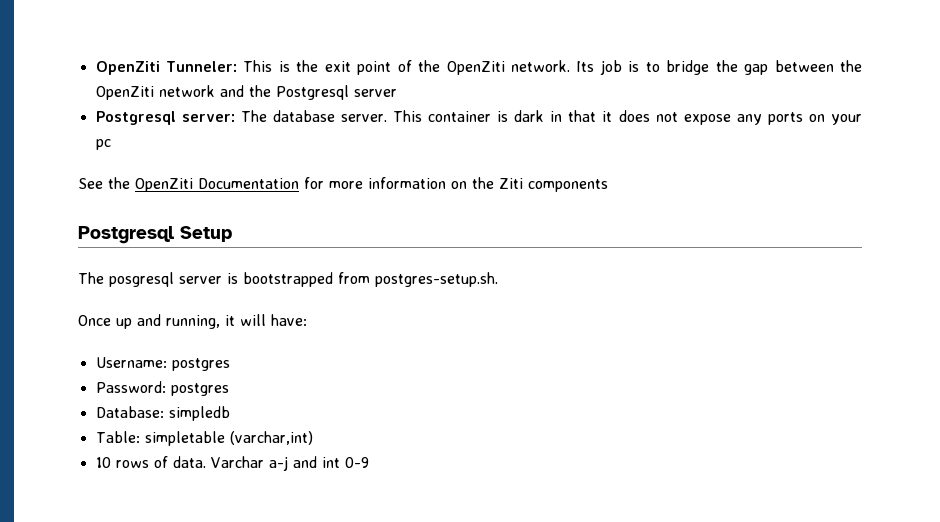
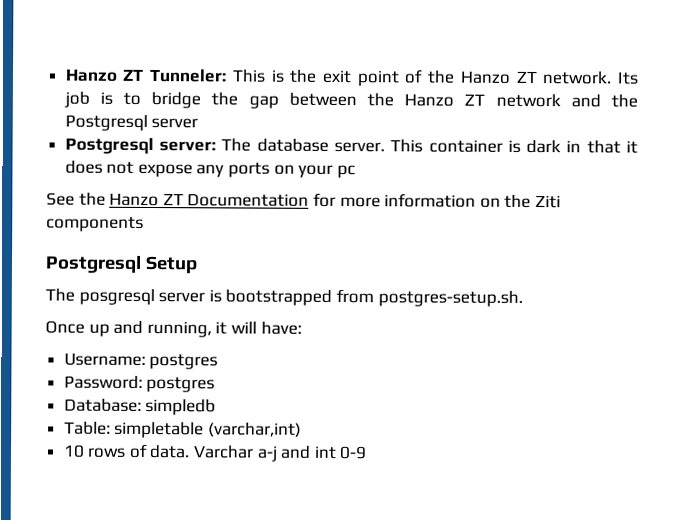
[95,61,160,75] OpenZiti -> [64,68,145,82] Hanzo ZT
[446,61,505,75] OpenZiti -> [459,70,538,84] Hanzo ZT
[95,86,154,100] OpenZiti -> [404,93,486,107] Hanzo ZT
[135,178,193,192] OpenZiti -> [109,192,184,207] Hanzo ZT

